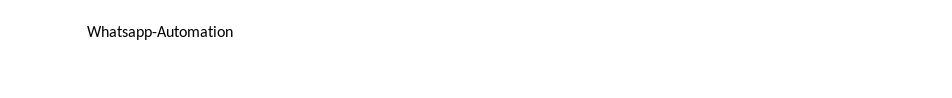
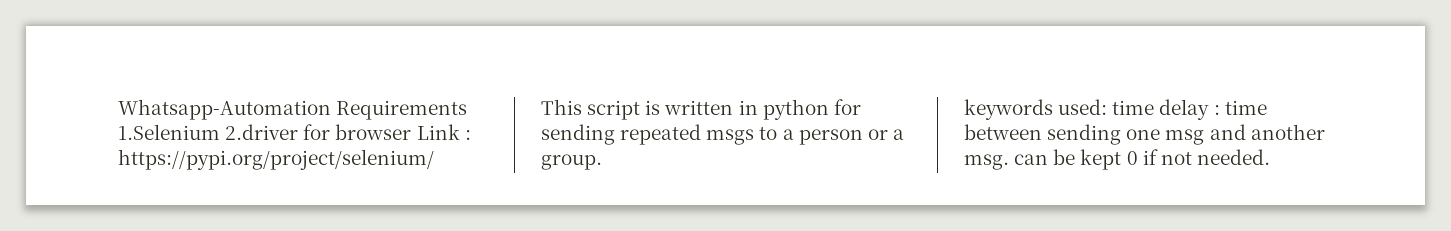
(233, 33) none -> [336,100,468,120] [118,124,471,140] [118,149,434,170] [541,99,861,120] [541,124,904,145] [541,154,602,170] [964,99,1267,120] [964,124,1325,145] [964,149,1270,170] Requirements 1.Selenium 2.driver for browser Link : https://pypi.org/project/selenium/ // This script is written in python for sending repeated msgs to a person or a group. // keywords used: time delay : time between sending one msg and another msg. can be kept 0 if not needed.

